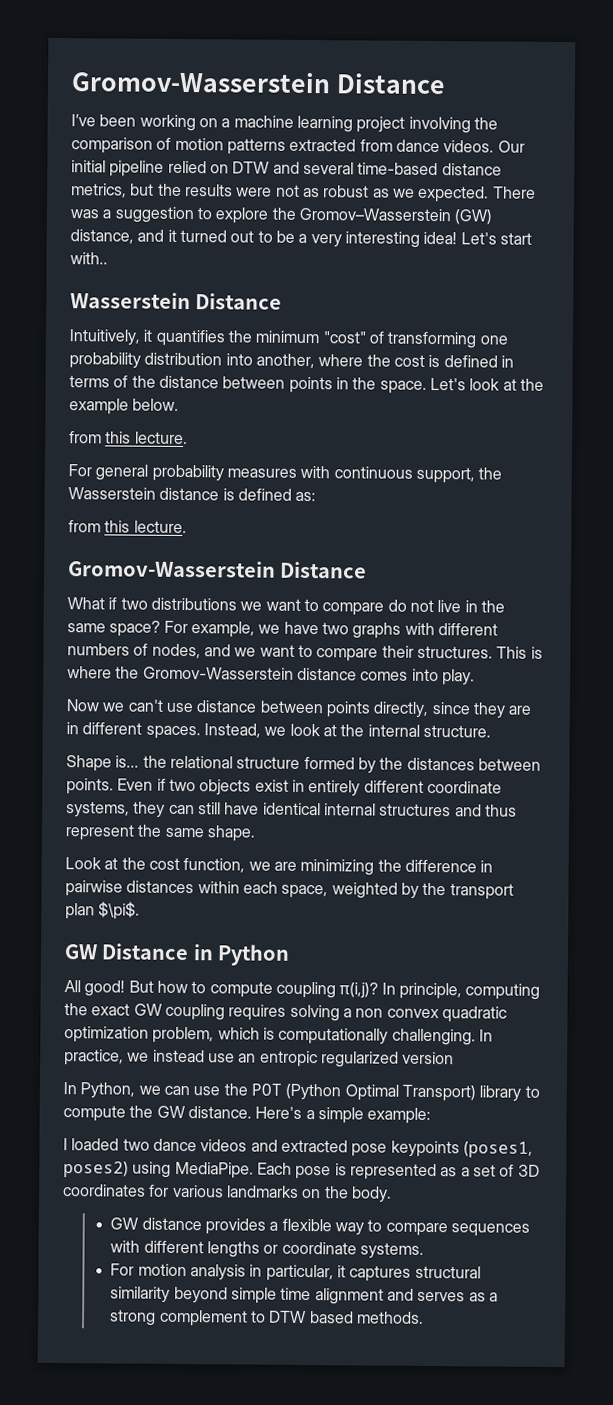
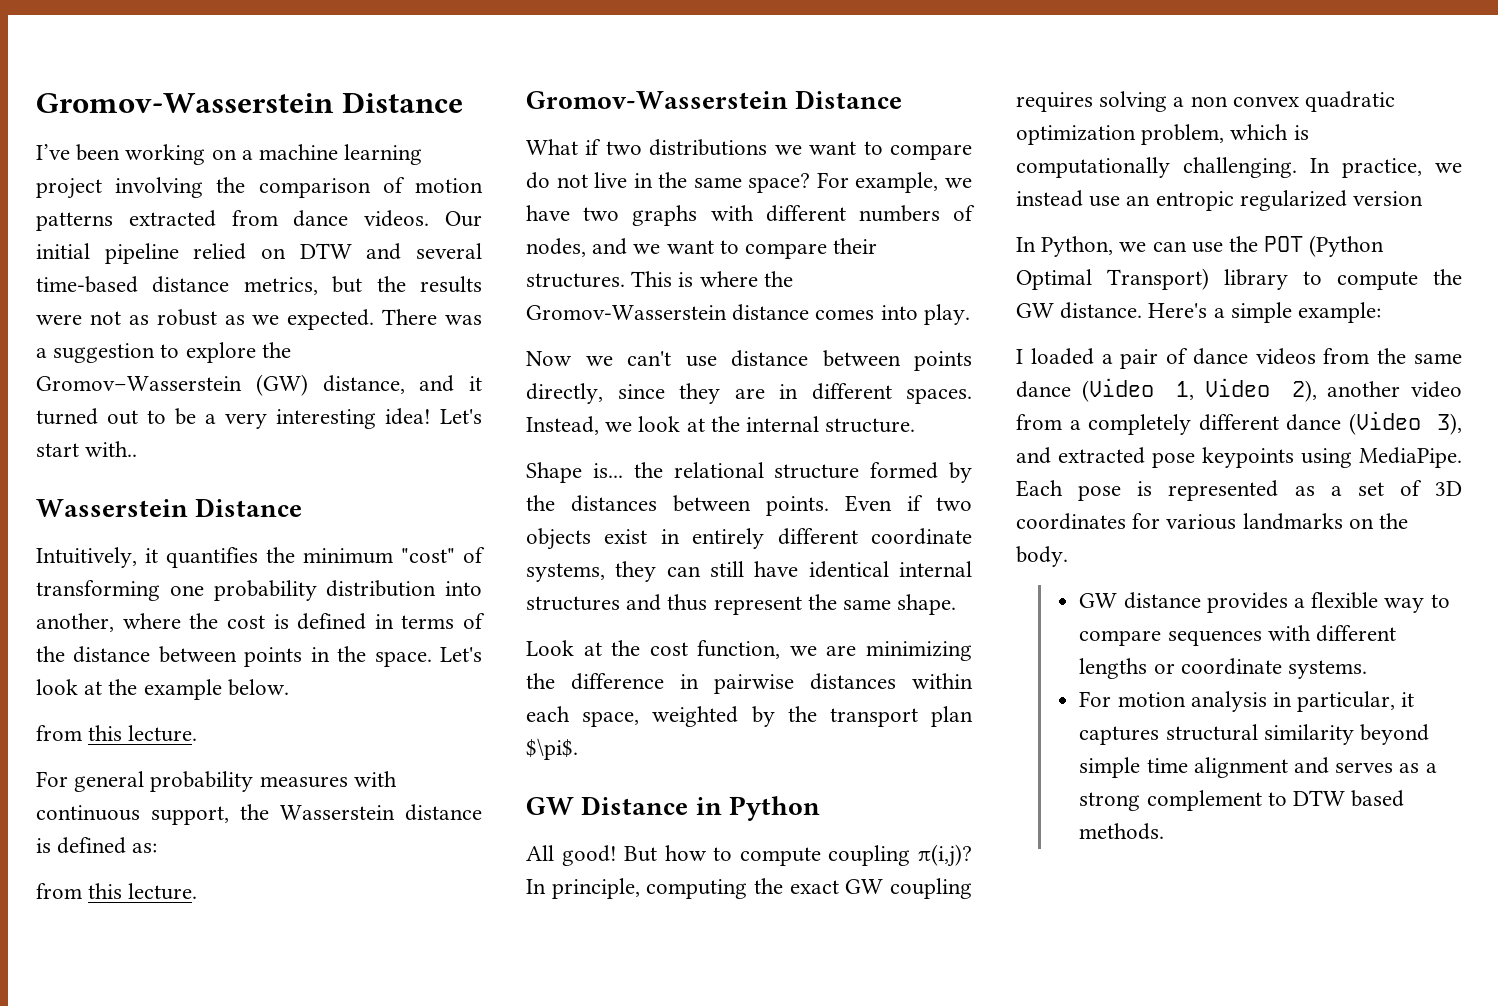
[122,1138,248,1152] two dance videos -> [1101,348,1462,369] [1016,378,1462,402] [1016,411,1462,435] a pair of dance videos from the same dance (Video 1, Video 2), another video from a completely different dance (Video 3),
[462,1141,533,1158] [63,1161,129,1178] (poses1, poses2) -> (1294, 457) none

